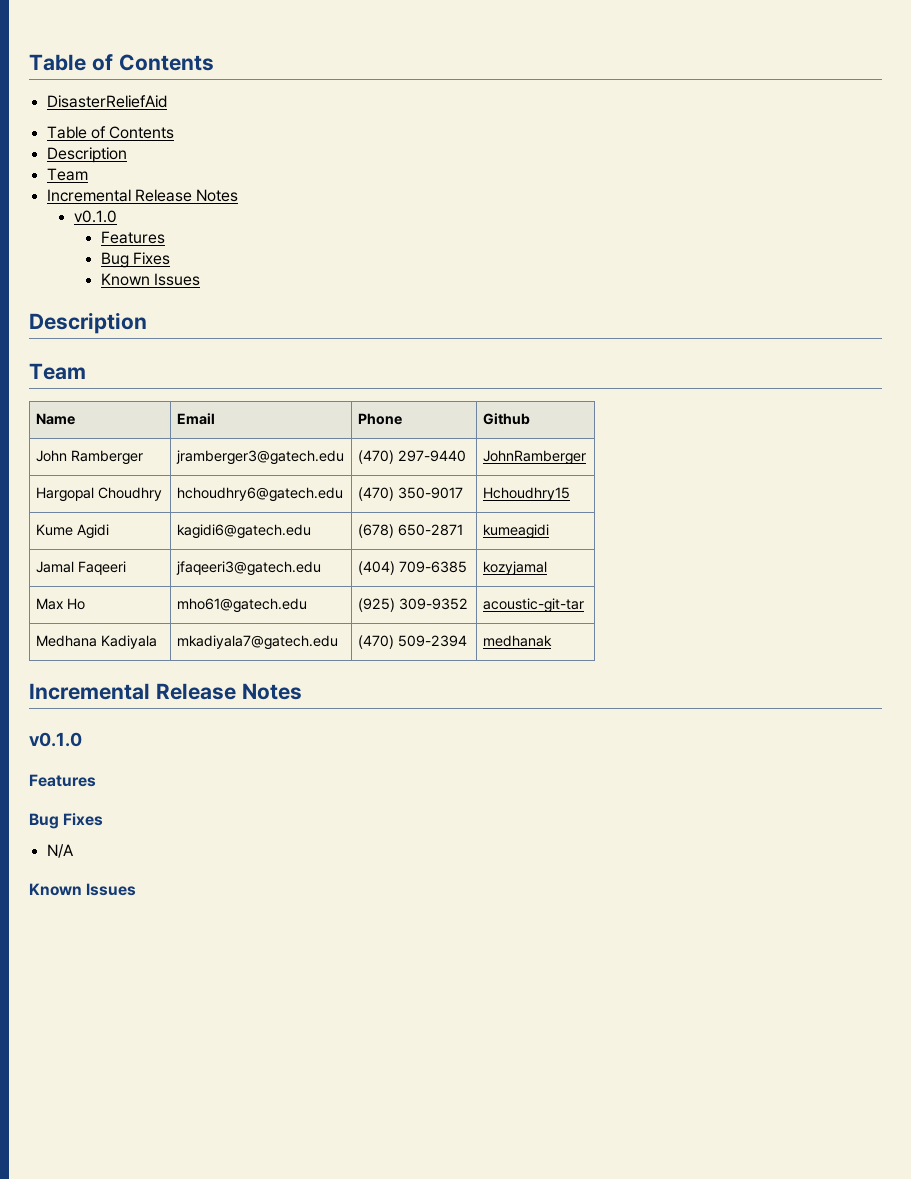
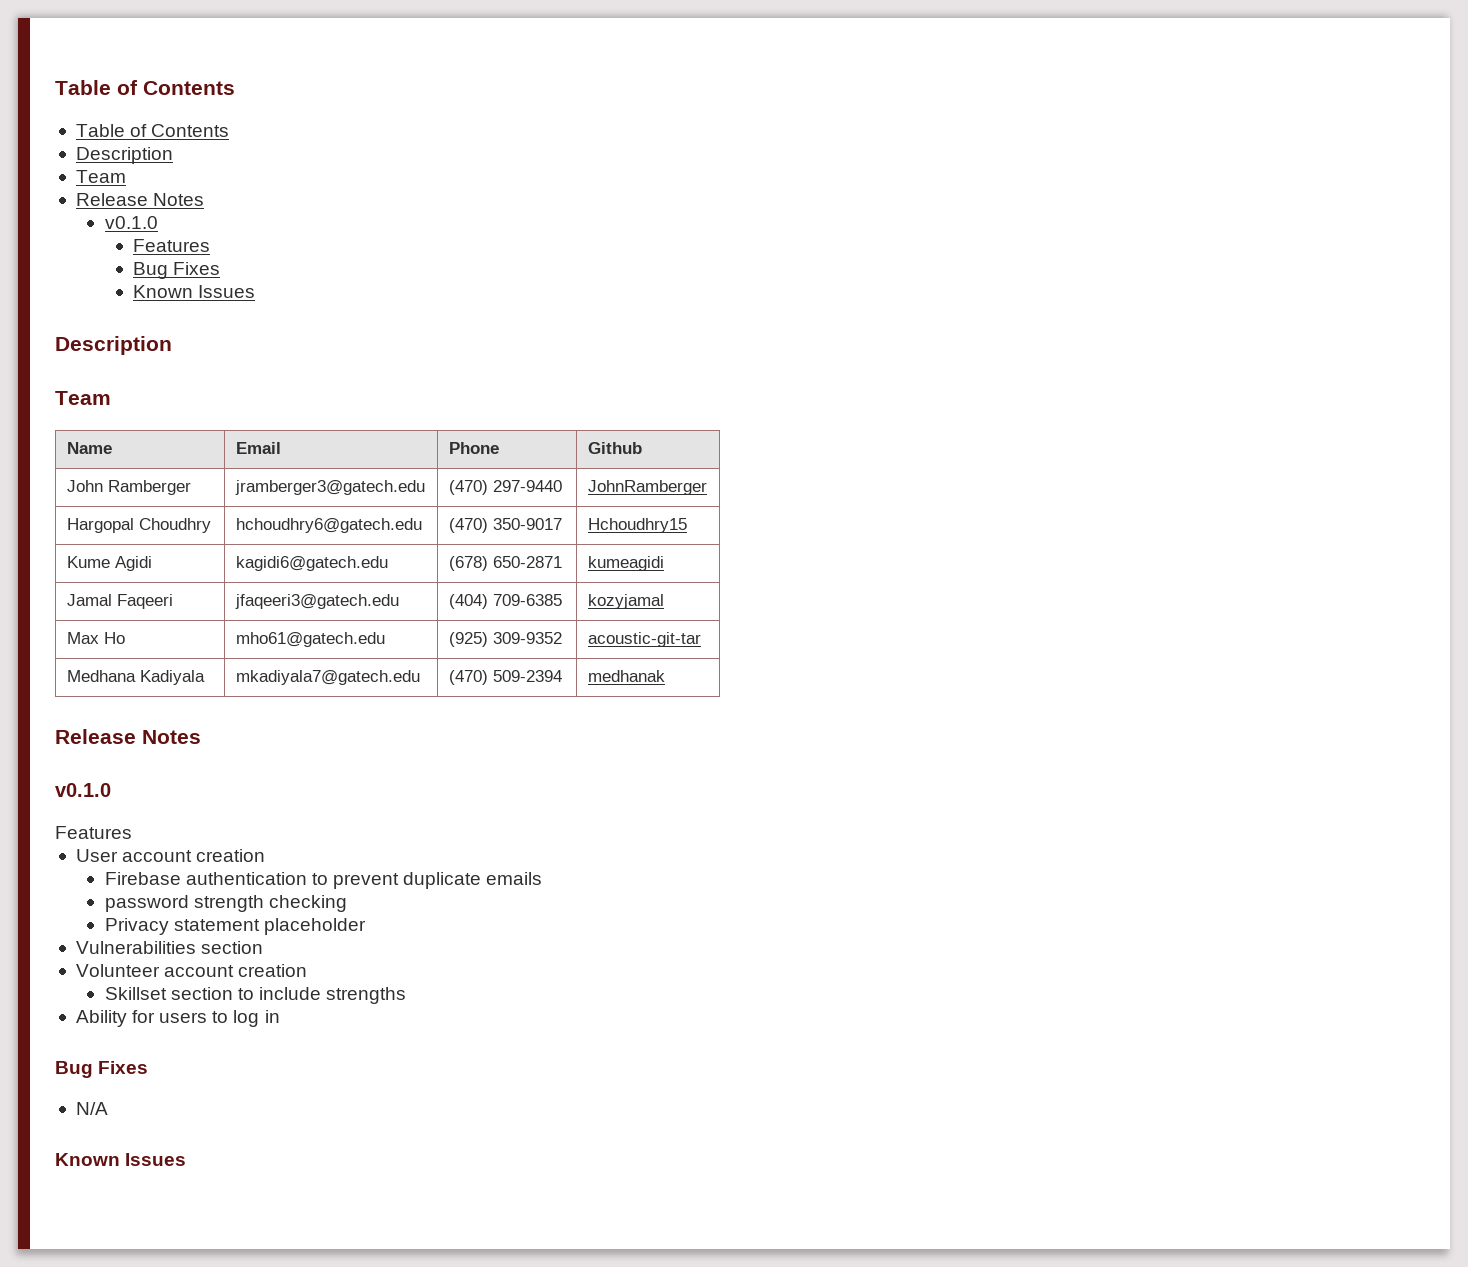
[29,54,214,71] [46,95,167,108] Table of Contents // DisasterReliefAid -> [55,80,235,95] Table of Contents
[46,189,131,202] Incremental -> (126, 176) none
[29,683,302,700] [29,732,82,747] [29,774,96,787] Incremental Release Notes // v0.1.0 // Features -> [55,729,201,744] [55,783,111,797] [55,826,132,839] [75,849,266,862] [104,872,543,889] [104,895,347,912] [104,918,366,935] [75,941,264,954] [75,964,308,977] [104,987,407,1004] [75,1010,280,1027] Release Notes // v0.1.0 // Features // User account creation // Firebase authentication to prevent duplicate emails // password strength checking // Privacy statement placeholder // Vulnerabilities section // Volunteer account creation // Skillset section to include strengths // Ability for users to log in

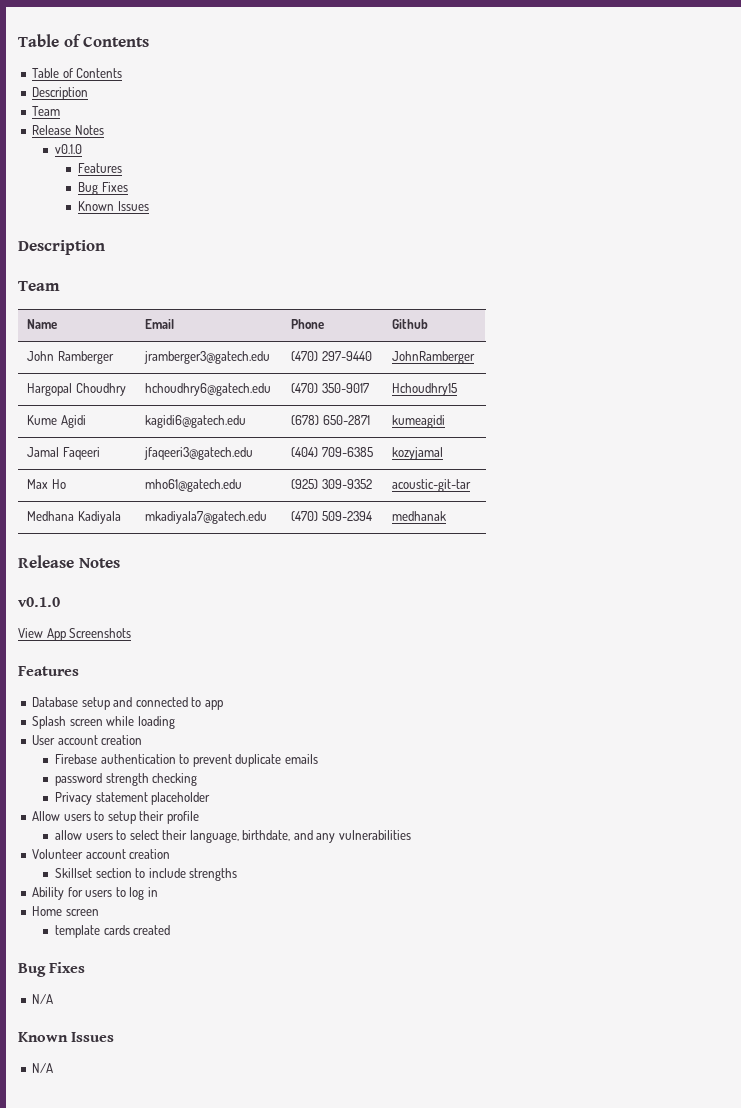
[55,826,132,839] Features -> [18,628,132,641] [18,666,79,676] [32,697,223,710] [32,716,175,729] View App Screenshots // Features // Database setup and connected to app // Splash screen while loading
[75,941,264,954] Vulnerabilities section -> [32,811,199,824] [55,830,411,843] Allow users to setup their profile // allow users to select their language, birthdate, and any vulnerabilities
(280, 1016) none -> [32,906,99,916] [55,925,171,938] // Home screen // template cards created
(187, 1159) none -> [32,1063,54,1073] // N/A

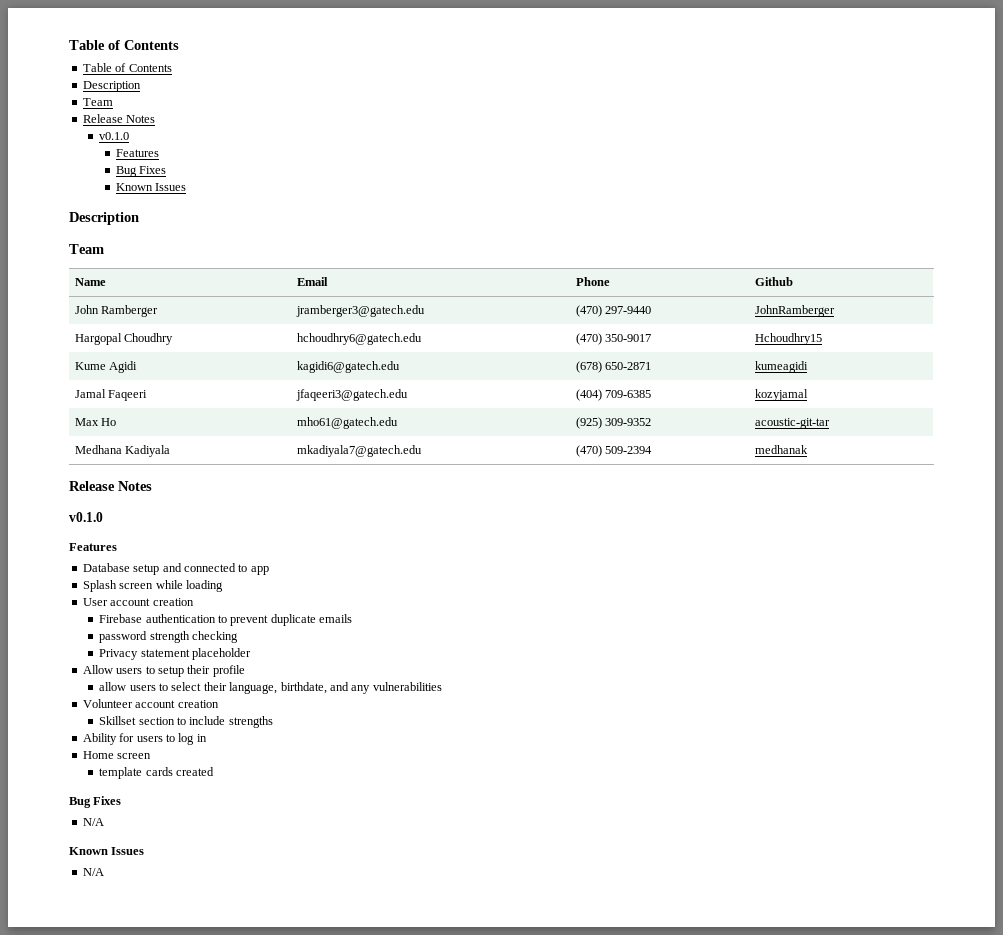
[18,628,132,641] // View App Screenshots -> (103, 517) none

